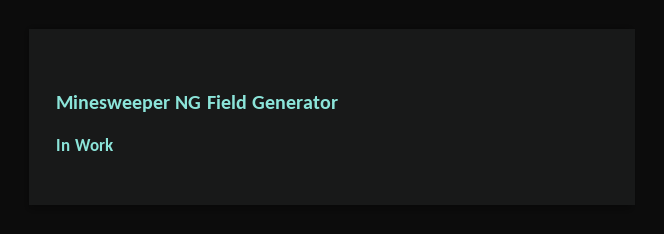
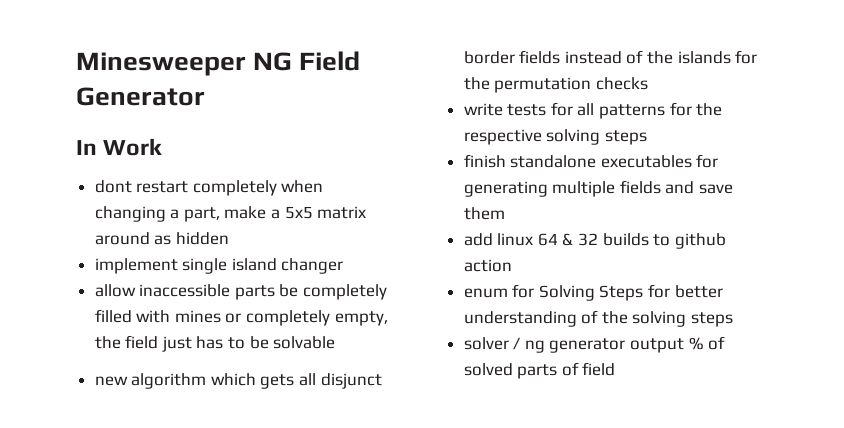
(114, 144) none -> [94,180,324,196] [94,206,367,222] [94,232,229,245] [94,258,344,274] [94,284,388,300] [94,309,388,326] [94,335,336,352] [94,373,382,389] [463,50,758,64] [463,77,648,93] [463,102,723,119] [463,129,647,145] [463,154,719,168] [463,180,734,197] [463,207,505,220] [463,233,726,249] [463,259,512,272] [463,284,723,301] [463,310,734,327] [463,336,726,353] [463,362,616,379] // dont restart completely when changing a part, make a 5x5 matrix around as hidden // implement single island changer // allow inaccessible parts be completely filled with mines or completely empty, the field just has to be solvable // new algorithm which gets all disjunct border fields instead of the islands for the permutation checks // write tests for all patterns for the respective solving steps // finish standalone executables for generating multiple fields and save them // add linux 64 & 32 builds to github action // enum for Solving Steps for better understanding of the solving steps // solver / ng generator output % of solved parts of field

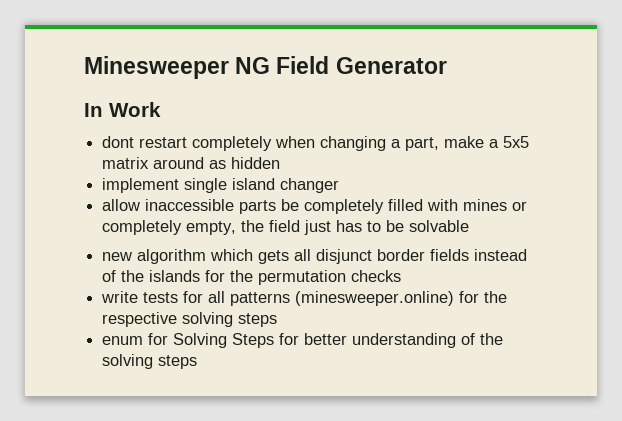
(666, 111) none -> [295,291,455,306] (minesweeper.online)
[463,154,719,168] [463,180,734,197] [463,207,505,220] [463,233,726,249] [463,259,512,272] // finish standalone executables for generating multiple fields and save them // add linux 64 & 32 builds to github action -> (278, 320) none
[463,336,726,353] [463,362,616,379] // solver / ng generator output % of solved parts of field -> (198, 362) none

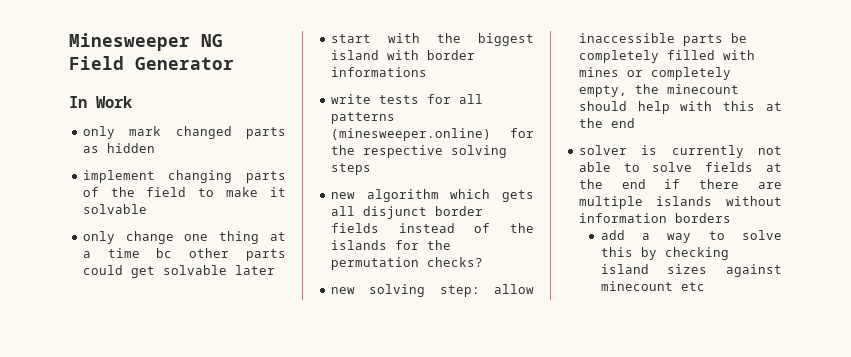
[102,136,530,151] [102,157,281,169] [102,178,340,193] [102,199,528,214] [102,220,470,235] dont restart completely when changing a part, make a 5x5 matrix around as hidden // implement single island changer // allow inaccessible parts be completely filled with mines or completely empty, the field just has to be solvable -> [82,126,286,139] [82,143,155,153] [82,170,286,183] [82,187,286,197] [82,204,147,214] [82,231,286,244] [82,248,286,261] [82,265,275,278] [330,33,534,46] [330,50,475,60] [330,67,427,77] [330,94,483,104] [330,112,395,124] [330,128,534,141] [330,145,507,158] [330,163,371,175] only mark changed parts as hidden // implement changing parts of the field to make it solvable // only change one thing at a time bc other parts could get solvable later // start with the biggest island with border informations // write tests for all patterns (minesweeper.online) for the respective solving steps
[351,270,402,282] [101,291,508,306] [102,312,278,327] [102,333,504,348] [102,354,198,369] checks // write tests for all patterns (minesweeper.online) for the respective solving steps // enum for Solving Steps for better understanding of the solving steps -> [426,257,483,267] [330,284,534,297] [578,33,747,46] [578,50,755,63] [578,67,731,80] [578,84,739,97] [578,101,782,114] [578,118,635,128] [578,145,782,158] [578,162,782,172] [578,179,782,189] [578,196,782,209] [578,213,731,223] [600,230,782,243] [600,247,729,260] [600,264,782,277] [600,281,705,291] checks? // new solving step: allow inaccessible parts be completely filled with mines or completely empty, the minecount should help with this at the end // solver is currently not able to solve fields at the end if there are multiple islands without information borders // add a way to solve this by checking island sizes against minecount etc

